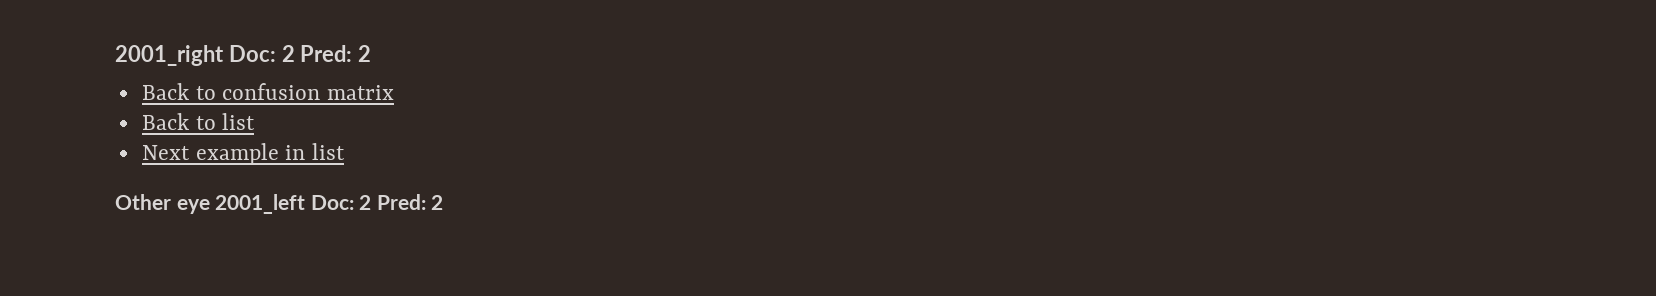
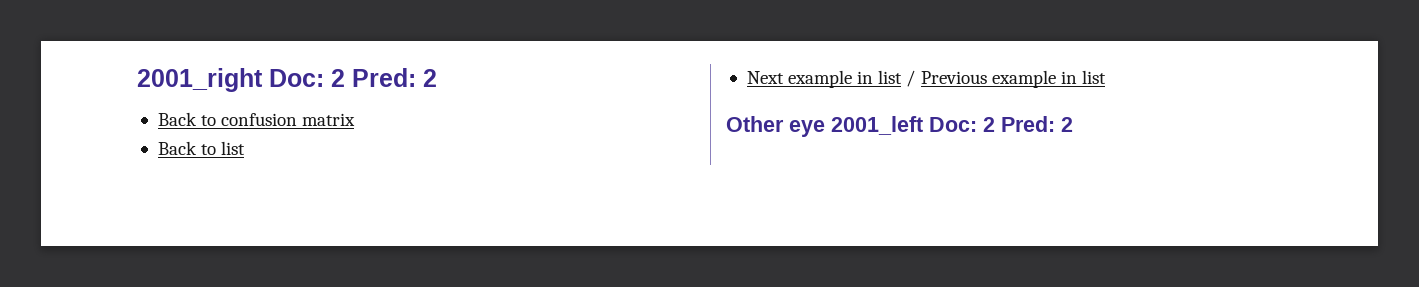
(345, 151) none -> [906,70,1106,88] / Previous example in list

